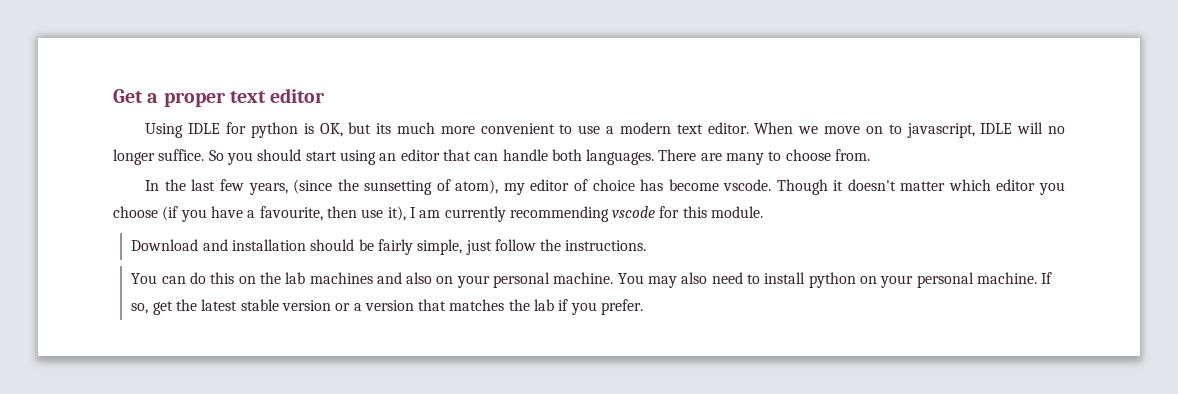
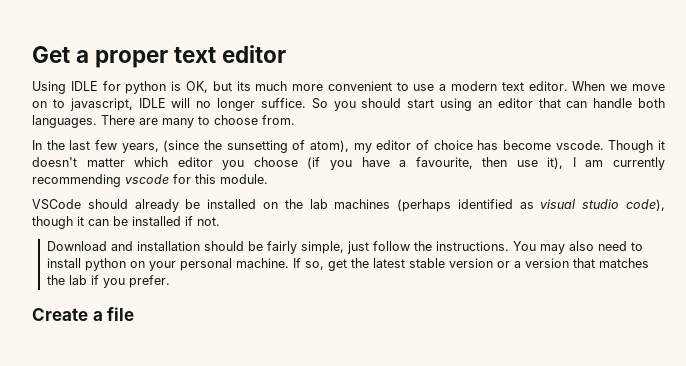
(764, 212) none -> [32,199,665,212] [32,216,220,229] // VSCode should already be installed on the lab machines (perhaps identified as visual studio code), though it can be installed if not.
[131,272,614,288] // You can do this on the lab machines and also on your personal machine. -> (509, 246) none
(644, 307) none -> [32,307,135,321] // Create a file

